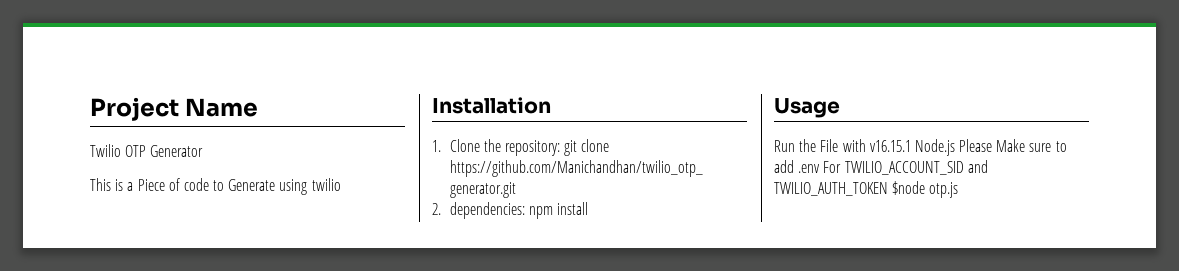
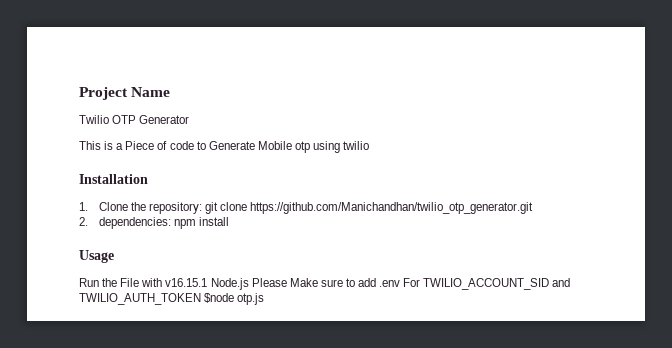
(276, 185) none -> [257,141,310,153] Mobile otp

